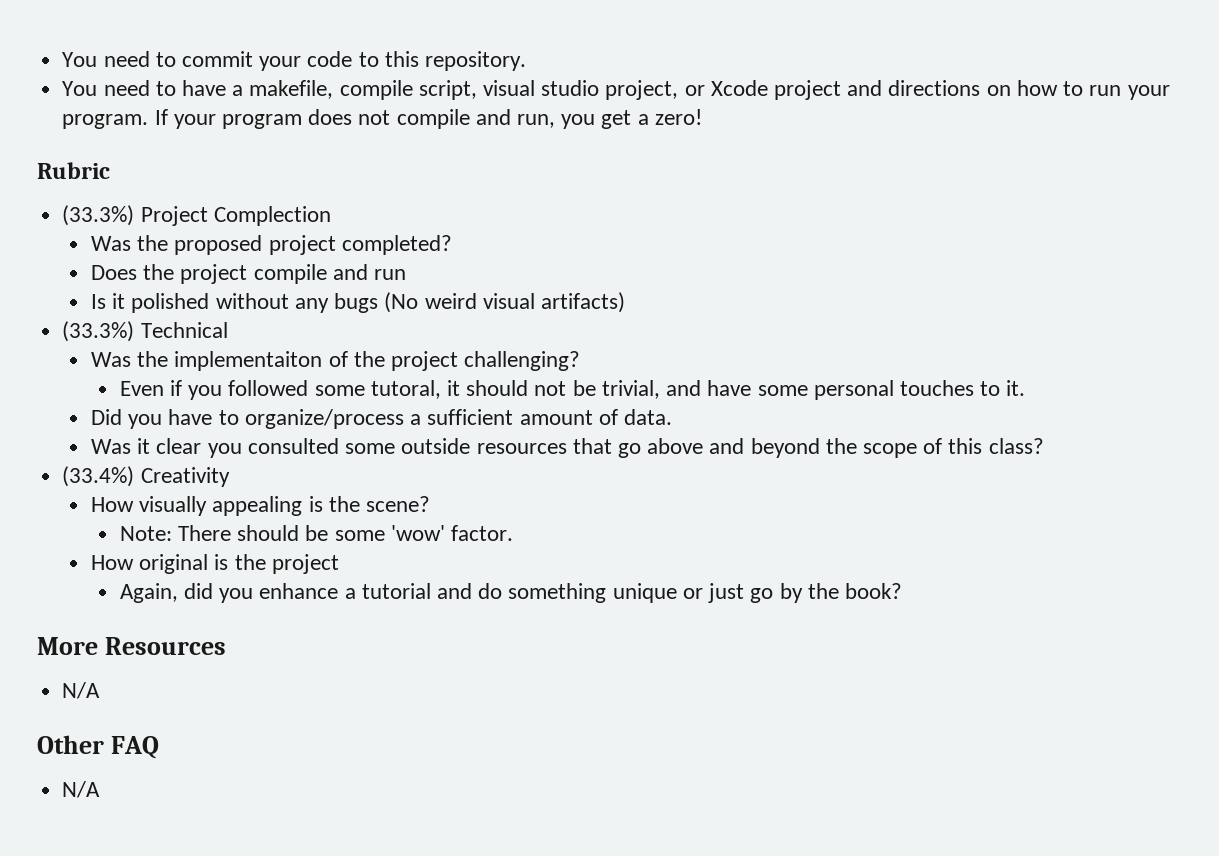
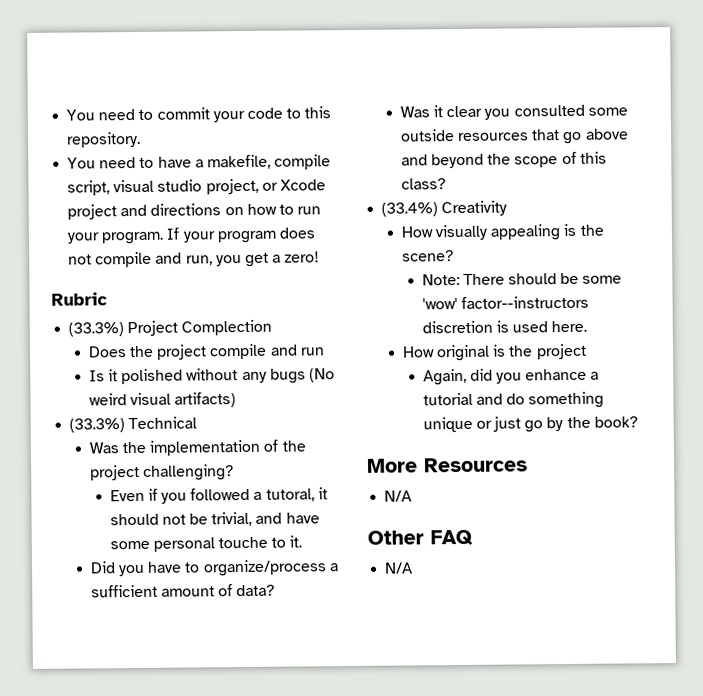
[91,235,452,255] // Was the proposed project completed? -> (273, 327) none
[174,351,323,371] implementaiton -> [149,439,261,456] implementation
[314,385,365,396] some -> [253,491,263,500] a
[899,380,974,396] touches -> [218,536,269,549] touche
[623,409,672,425] data. -> [236,584,276,597] data?
[451,525,514,541] factor. -> [460,295,589,309] [421,320,588,334] factor--instructors discretion is used here.

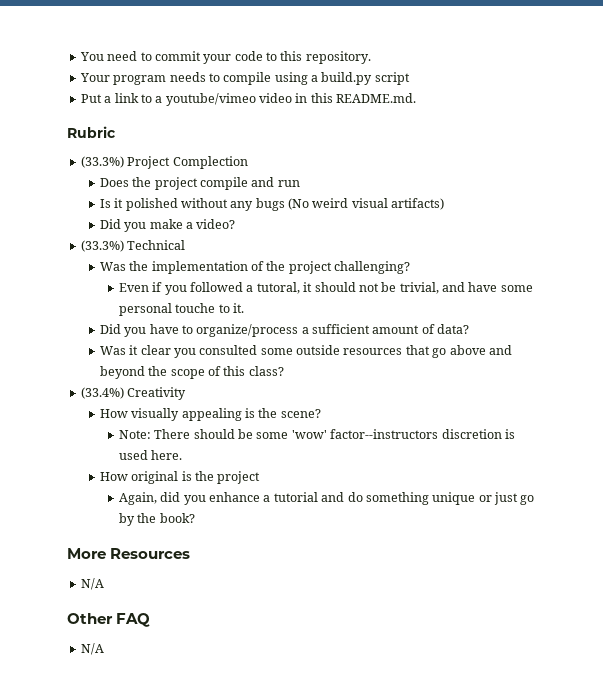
[67,154,332,170] [67,178,326,196] [67,203,322,220] [67,227,315,245] [68,251,321,268] You need to have a makefile, compile script, visual studio project, or Xcode project and directions on how to run your program. If your program does not compile and run, you get a zero! -> [79,72,410,85] [80,93,417,106] Your program needs to compile using a build.py script // Put a link to a youtube/vimeo video in this README.md.
(237, 400) none -> [99,219,236,232] // Did you make a video?

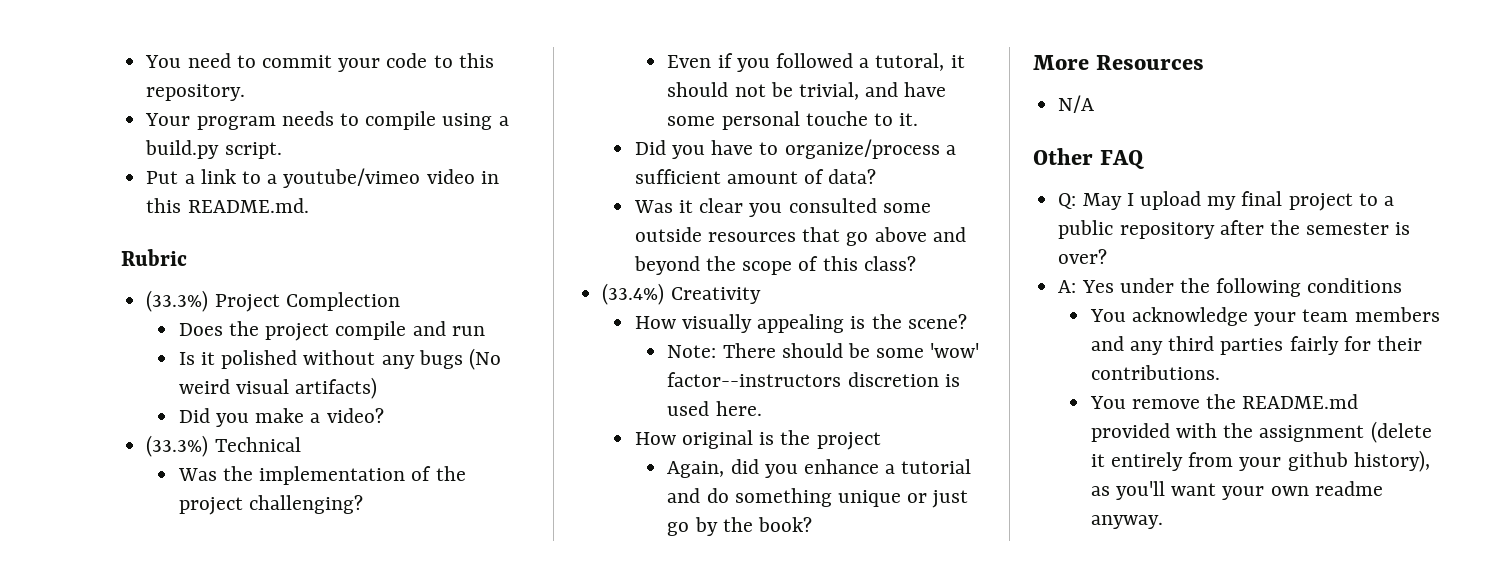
[374,72,410,85] script -> [224,142,282,159] script.
[80,643,104,655] N/A -> [1058,191,1394,211] [1058,220,1411,239] [1058,249,1108,264] [1058,278,1403,297] [1089,307,1440,326] [1090,336,1423,355] [1090,365,1220,380] [1089,394,1359,409] [1090,421,1432,443] [1090,450,1430,472] [1090,481,1383,500] [1090,515,1163,529] Q: May I upload my final project to a public repository after the semester is over? // A: Yes under the following conditions // You acknowledge your team members and any third parties fairly for their contributions. // You remove the README.md provided with the assignment (delete it entirely from your github history), as you'll want your own readme anyway.

